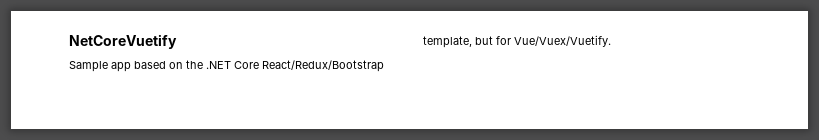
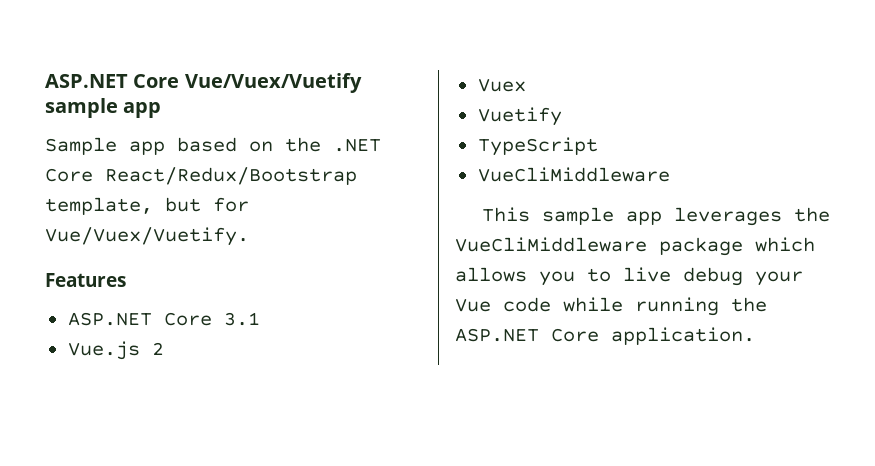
[69,34,177,49] NetCoreVuetify -> [45,73,362,93] [45,98,162,118] ASP.NET Core Vue/Vuex/Vuetify sample app
(611, 41) none -> [45,273,126,287] [67,312,260,326] [67,341,164,360] [477,78,526,92] [477,107,562,126] [477,137,598,156] [477,167,670,182] [481,207,830,226] [455,237,815,256] [455,267,803,286] [455,297,767,316] [455,327,755,345] // Features // ASP.NET Core 3.1 // Vue.js 2 // Vuex // Vuetify // TypeScript // VueCliMiddleware // This sample app leverages the VueCliMiddleware package which allows you to live debug your Vue code while running the ASP.NET Core application.

